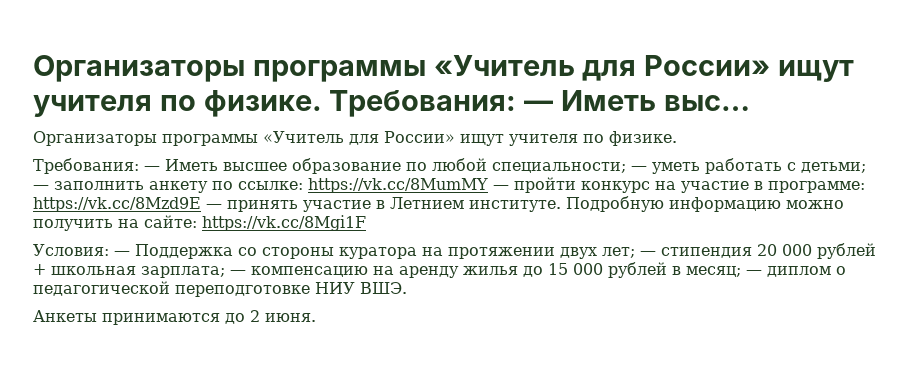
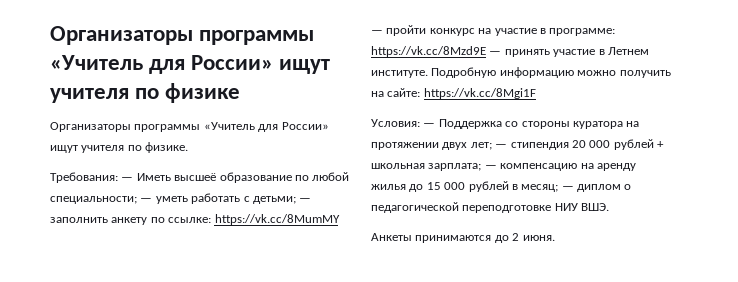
[33,55,855,82] [33,90,750,117] Организаторы программы «Учитель для России» ищут учителя по физике. Требования: — Иметь выс… -> [50,26,315,45] [50,55,331,74] [50,83,241,103] Организаторы программы «Учитель для России» ищут учителя по физике
[223,162,287,171] высшее -> [174,173,217,181] высшеё
[390,197,464,209] Летнием -> [607,47,649,55] Летнем

